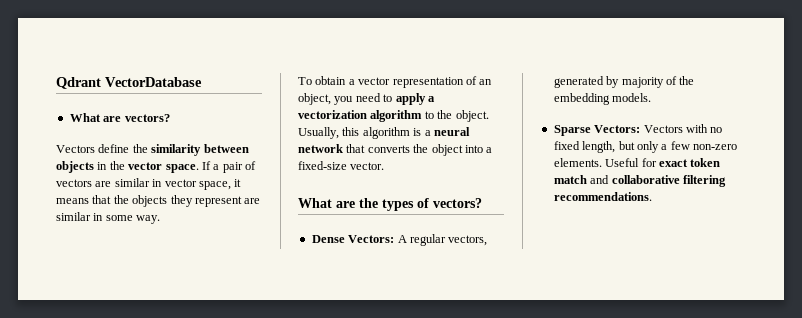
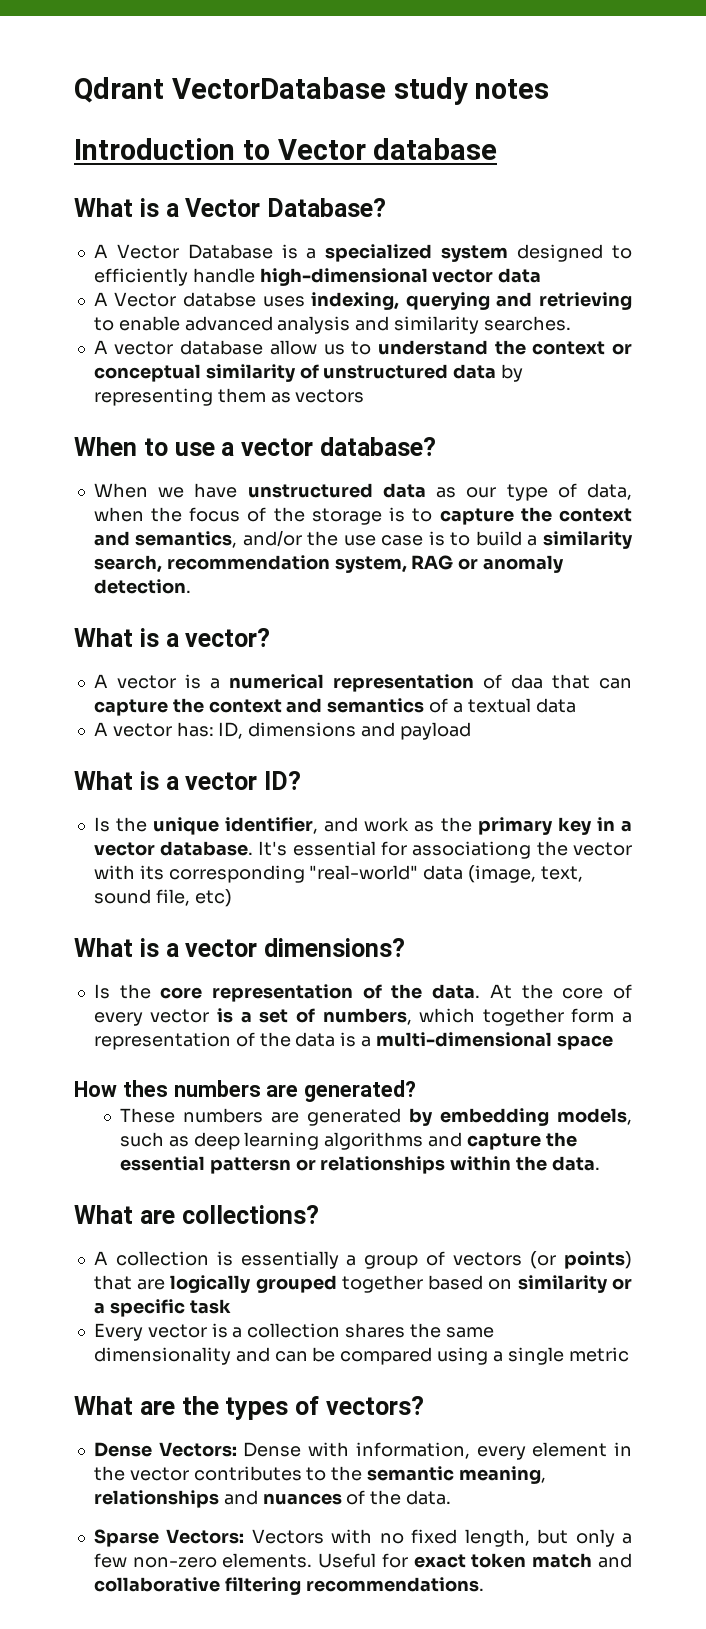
[69,113,170,122] [56,144,249,156] [56,161,256,173] [56,178,242,190] [56,195,261,207] [56,212,161,224] [298,76,493,88] [298,93,435,105] [298,110,489,122] [298,127,470,139] [298,144,493,156] [298,161,385,170] // What are vectors? // Vectors define the similarity between objects in the vector space. If a pair of vectors are similar in vector space, it means that the objects they represent are similar in some way. // To obtain a vector representation of an object, you need to apply a vectorization algorithm to the object. Usually, this algorithm is a neural network that converts the object into a fixed-size vector. -> [393,77,550,105] [74,138,498,160] [74,198,386,217] [93,244,632,262] [93,268,542,286] [93,292,633,310] [93,316,571,334] [93,340,632,355] [93,364,524,382] [93,388,365,406] [74,437,436,456] [93,483,633,501] [93,507,633,525] [93,530,633,549] [93,555,565,573] [93,579,191,594] [74,628,271,647] [93,674,633,692] [93,698,576,716] [93,722,471,740] [74,771,301,790] [93,817,633,835] [93,841,633,859] [93,865,583,883] [93,889,232,907] [74,938,405,957] [93,984,633,1002] [93,1008,633,1026] [93,1032,613,1050] [74,1080,417,1102] [119,1108,633,1126] [119,1132,577,1150] [119,1156,600,1174] [74,1205,319,1224] [93,1251,632,1269] [93,1275,633,1293] [93,1299,231,1317] [93,1323,494,1341] [93,1347,629,1365] study notes // Introduction to Vector database // What is a Vector Database? // A Vector Database is a specialized system designed to efficiently handle high-dimensional vector data // A Vector databse uses indexing, querying and retrieving to enable advanced analysis and similarity searches. // A vector database allow us to understand the context or conceptual similarity of unstructured data by representing them as vectors // When to use a vector database? // When we have unstructured data as our type of data, when the focus of the storage is to capture the context and semantics, and/or the use case is to build a similarity search, recommendation system, RAG or anomaly detection. // What is a vector? // A vector is a numerical representation of daa that can capture the context and semantics of a textual data // A vector has: ID, dimensions and payload // What is a vector ID? // Is the unique identifier, and work as the primary key in a vector database. It's essential for associationg the vector with its corresponding "real-world" data (image, text, sound file, etc) // What is a vector dimensions? // Is the core representation of the data. At the core of every vector is a set of numbers, which together form a representation of the data is a multi-dimensional space // How thes numbers are generated? // These numbers are generated by embedding models, such as deep learning algorithms and capture the essential pattersn or relationships within the data. // What are collections? // A collection is essentially a group of vectors (or points) that are logically grouped together based on similarity or a specific task // Every vector is a collection shares the same dimensionality and can be compared using a single metric
[397,234,488,246] [553,76,695,88] [553,93,652,105] A regular vectors, generated by majority of the embedding models. -> [243,1442,632,1460] [93,1466,546,1484] [93,1490,452,1508] Dense with information, every element in the vector contributes to the semantic meaning, relationships and nuances of the data.

